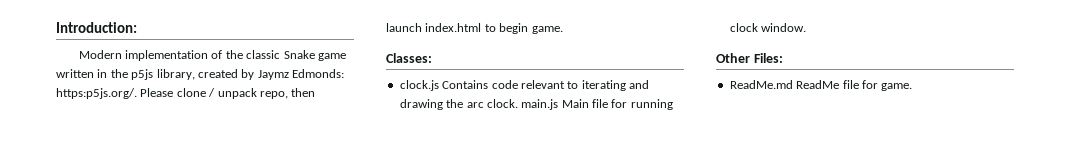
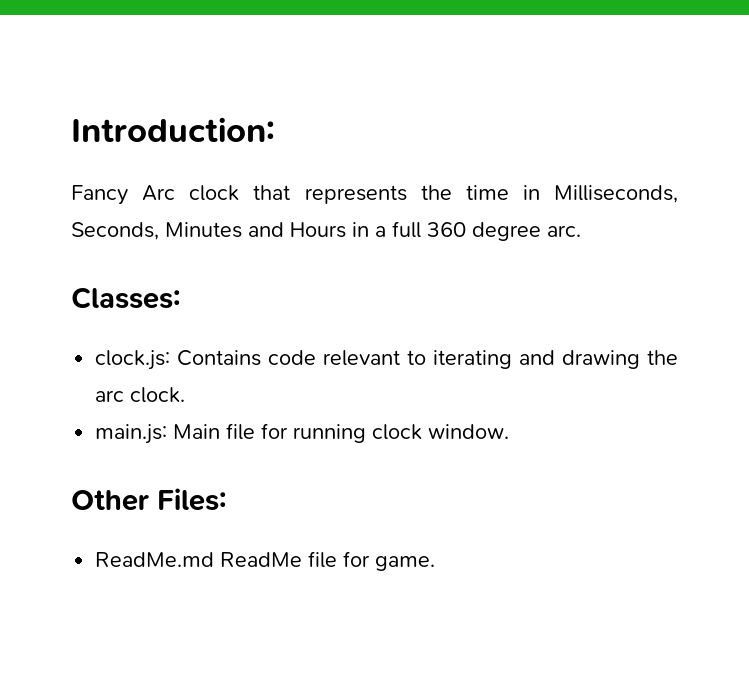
[78,50,346,61] [56,69,344,80] [56,88,316,99] [386,23,563,34] Modern implementation of the classic Snake game written in the p5js library, created by Jaymz Edmonds: https:p5js.org/. Please clone / unpack repo, then launch index.html to begin game. -> [71,185,678,205] [71,221,581,241] Fancy Arc clock that represents the time in Milliseconds, Seconds, Minutes and Hours in a full 360 degree arc.
[399,80,439,91] clock.js -> [95,350,171,370] clock.js:
[521,99,559,110] main.js -> [95,424,168,444] // main.js:

